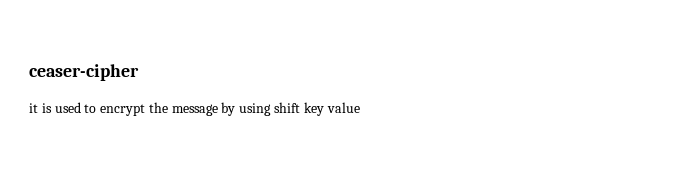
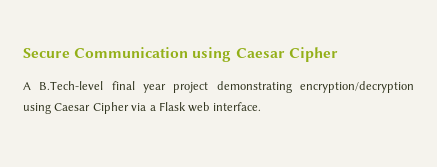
[29,64,139,81] [29,102,360,116] ceaser-cipher // it is used to encrypt the message by using shift key value -> [23,47,338,62] [23,81,414,93] [23,102,261,114] Secure Communication using Caesar Cipher // A B.Tech-level final year project demonstrating encryption/decryption using Caesar Cipher via a Flask web interface.

